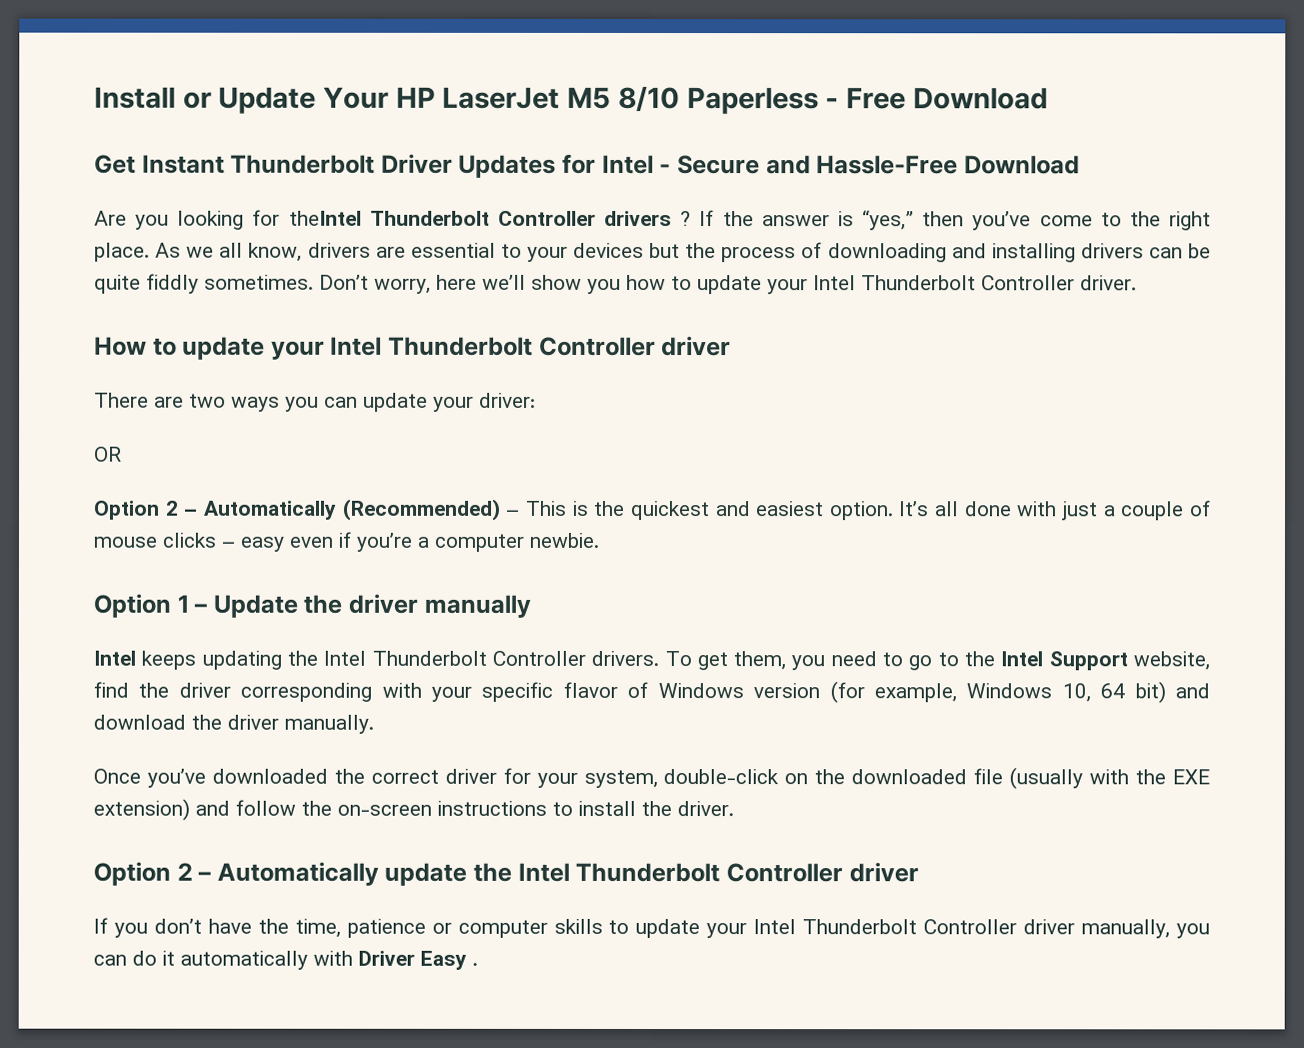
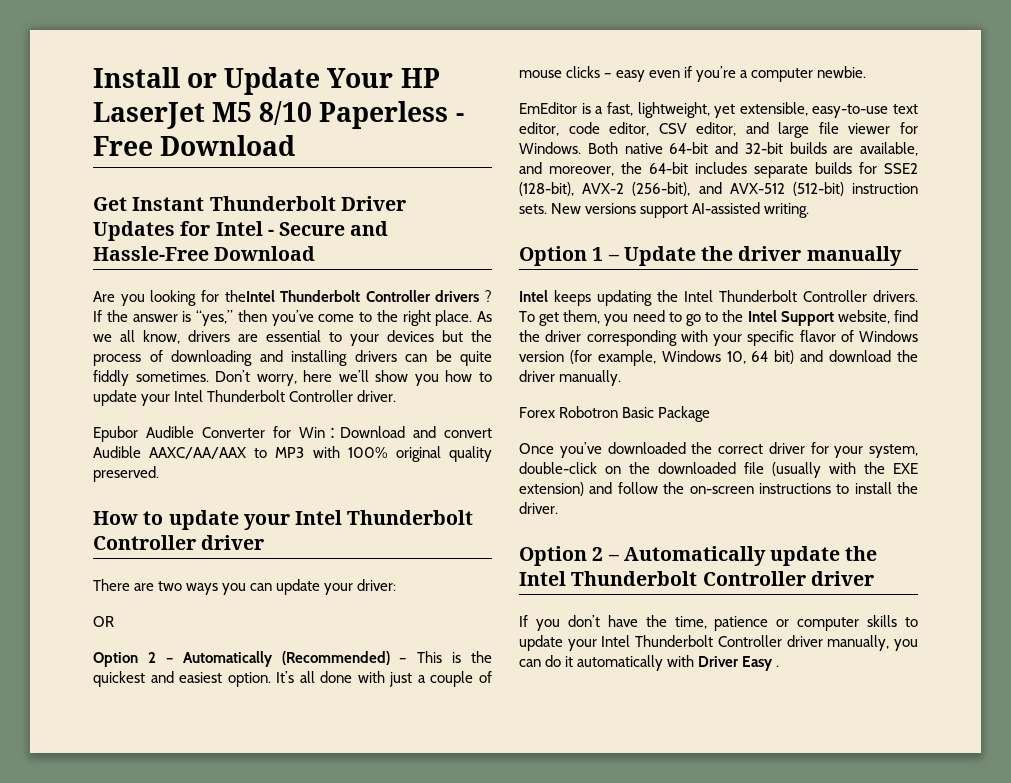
(1137, 283) none -> [93,426,492,442] [93,446,493,462] [93,466,159,482] // Epubor Audible Converter for Win：Download and convert Audible AAXC/AA/AAX to MP3 with 100% original quality preserved.
(599, 540) none -> [519,102,918,118] [519,122,918,138] [519,142,918,156] [519,162,918,178] [519,182,918,196] [519,202,810,218] // EmEditor is a fast, lightweight, yet extensible, easy-to-use text editor, code editor, CSV editor, and large file viewer for Windows. Both native 64-bit and 32-bit builds are available, and moreover, the 64-bit includes separate builds for SSE2 (128-bit), AVX-2 (256-bit), and AVX-512 (512-bit) instruction sets. New versions support AI-assisted writing.
(374, 724) none -> [519,406,711,422] // Forex Robotron Basic Package

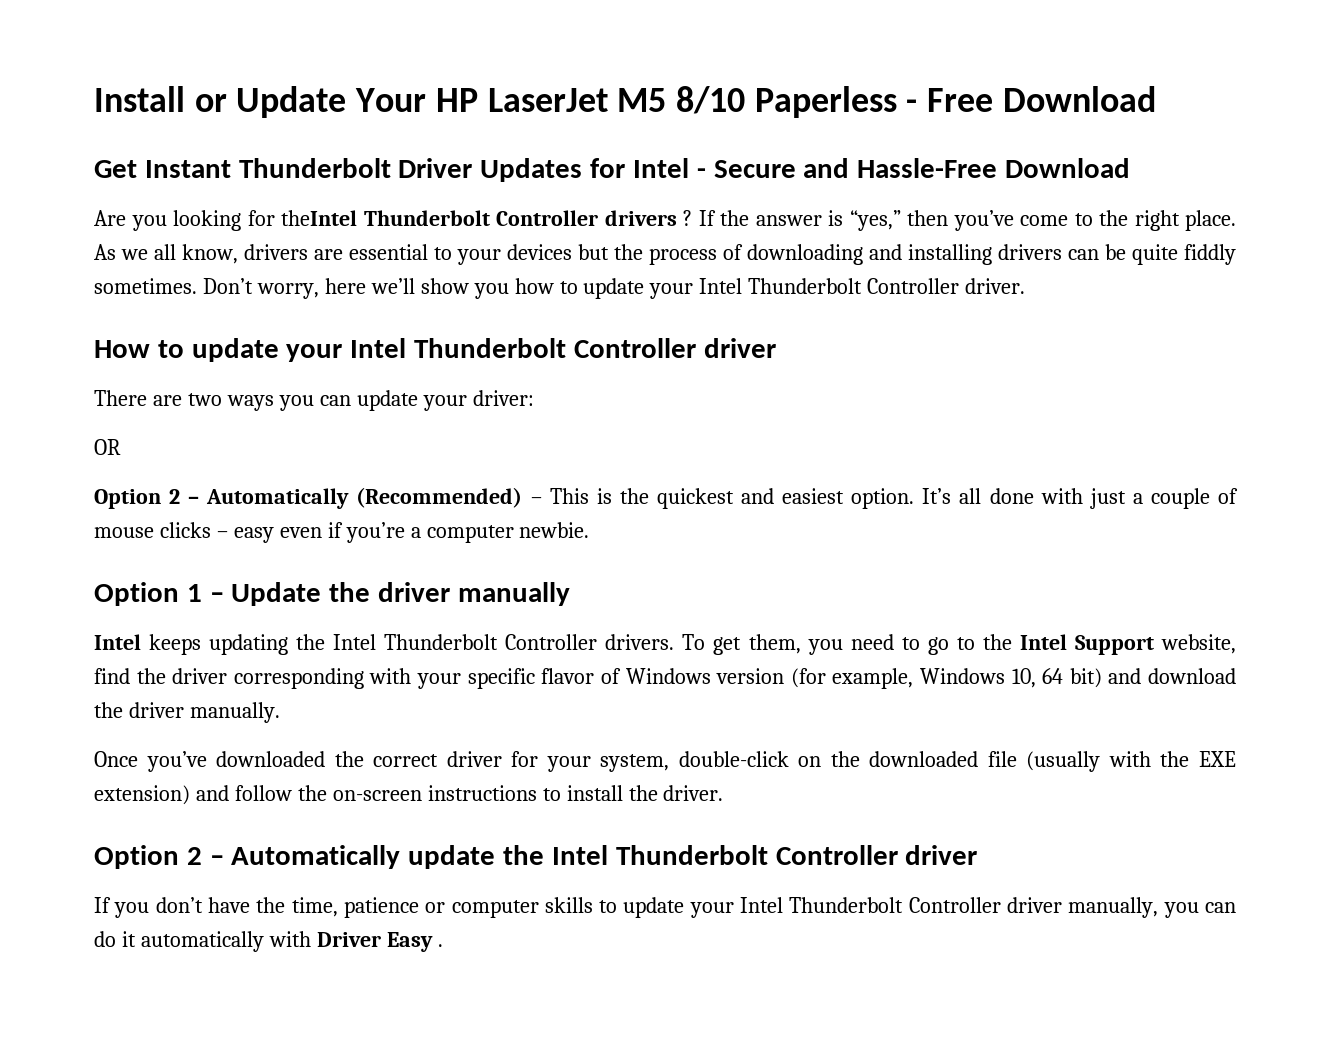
[93,426,492,442] [93,446,493,462] [93,466,159,482] // Epubor Audible Converter for Win：Download and convert Audible AAXC/AA/AAX to MP3 with 100% original quality preserved. -> (1026, 286) none
[519,102,918,118] [519,122,918,138] [519,142,918,156] [519,162,918,178] [519,182,918,196] [519,202,810,218] // EmEditor is a fast, lightweight, yet extensible, easy-to-use text editor, code editor, CSV editor, and large file viewer for Windows. Both native 64-bit and 32-bit builds are available, and moreover, the 64-bit includes separate builds for SSE2 (128-bit), AVX-2 (256-bit), and AVX-512 (512-bit) instruction sets. New versions support AI-assisted writing. -> (590, 530) none
[519,406,711,422] // Forex Robotron Basic Package -> (280, 712) none

